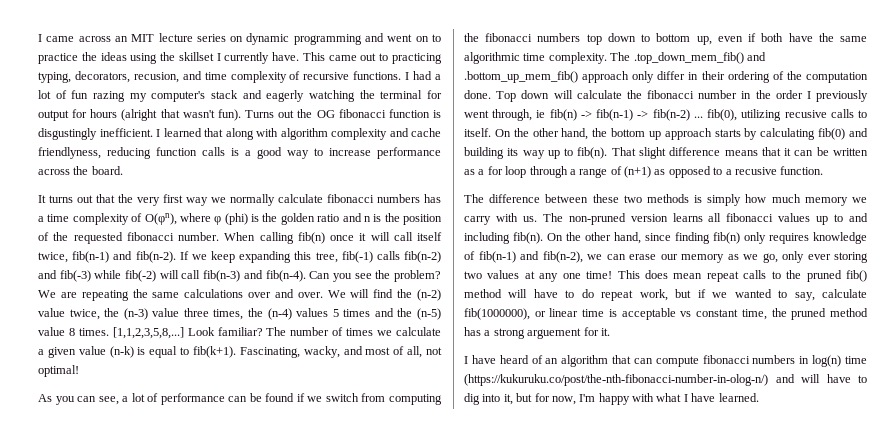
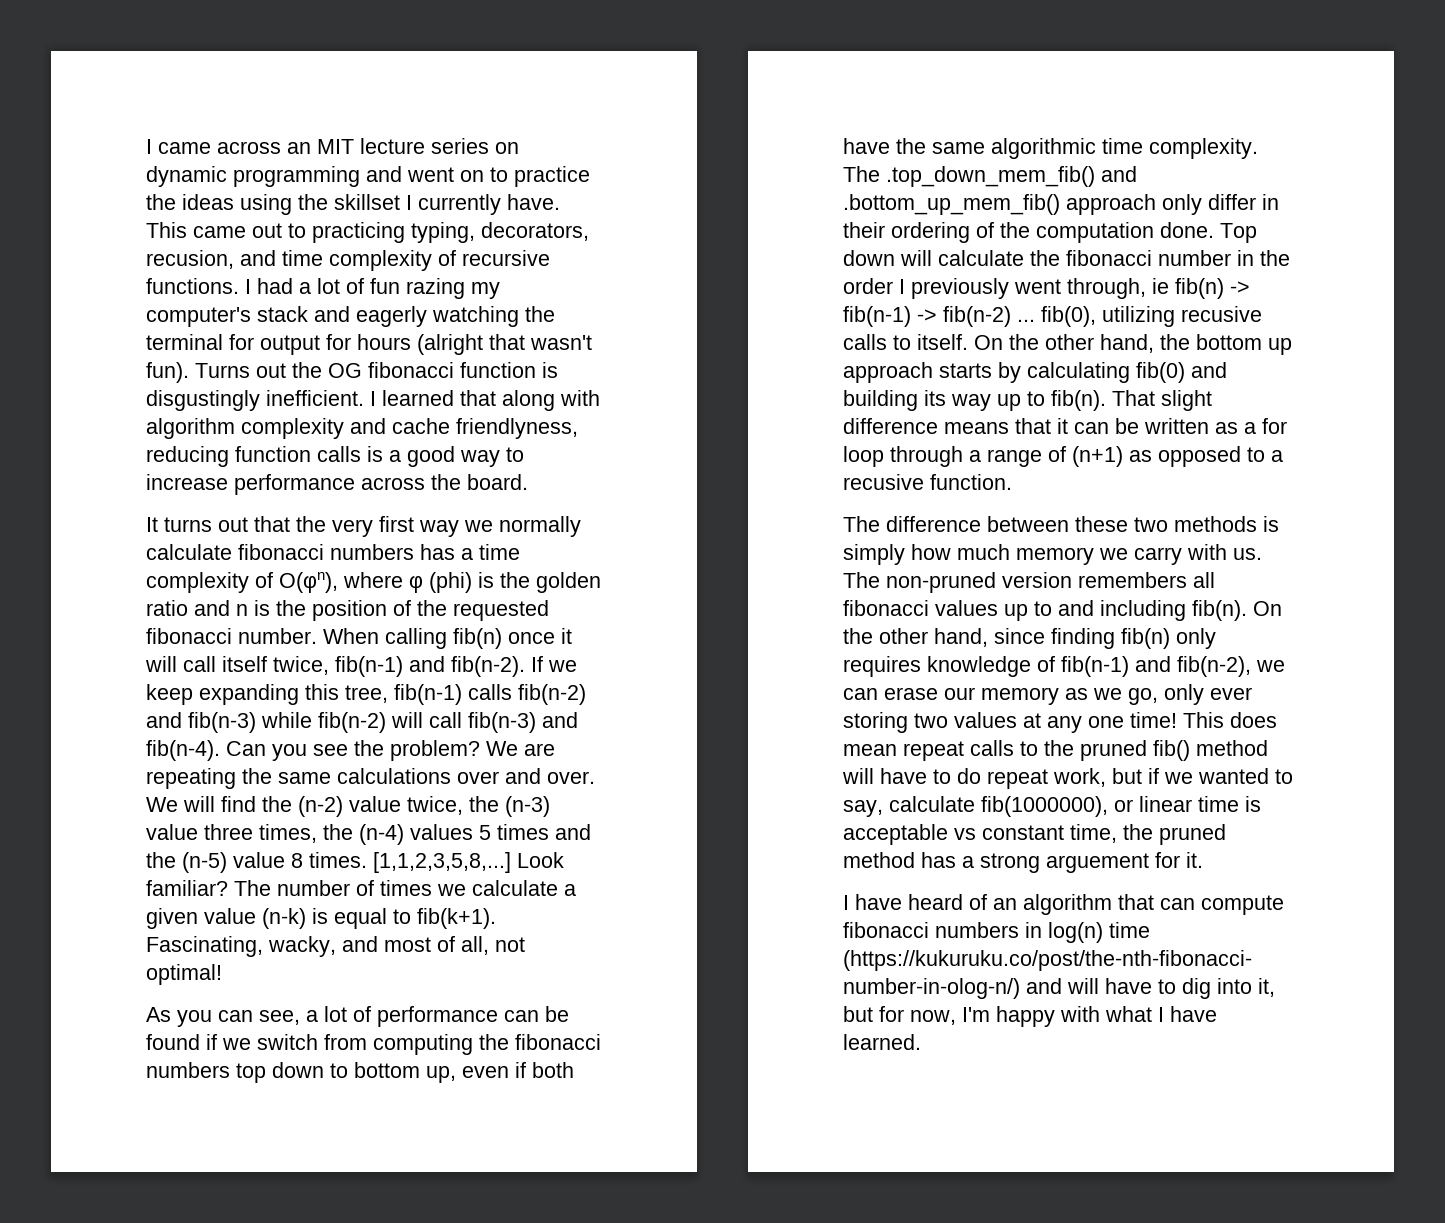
[341,251,373,263] fib(-1) -> [394,684,462,705] fib(n-1)
[59,270,157,282] fib(-3) while fib(-2) -> [188,712,386,733] fib(n-3) while fib(n-2)
[672,213,703,222] learns -> [1078,572,1187,588] remembers

